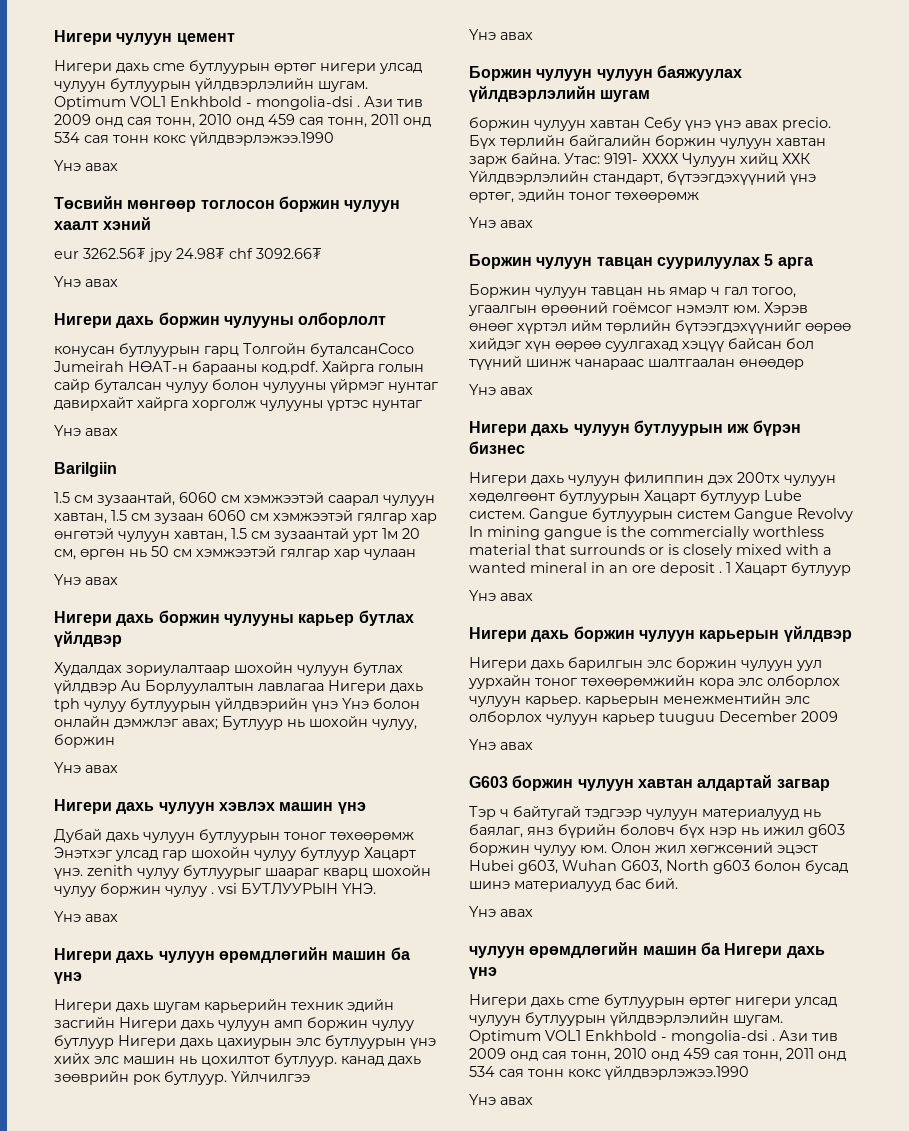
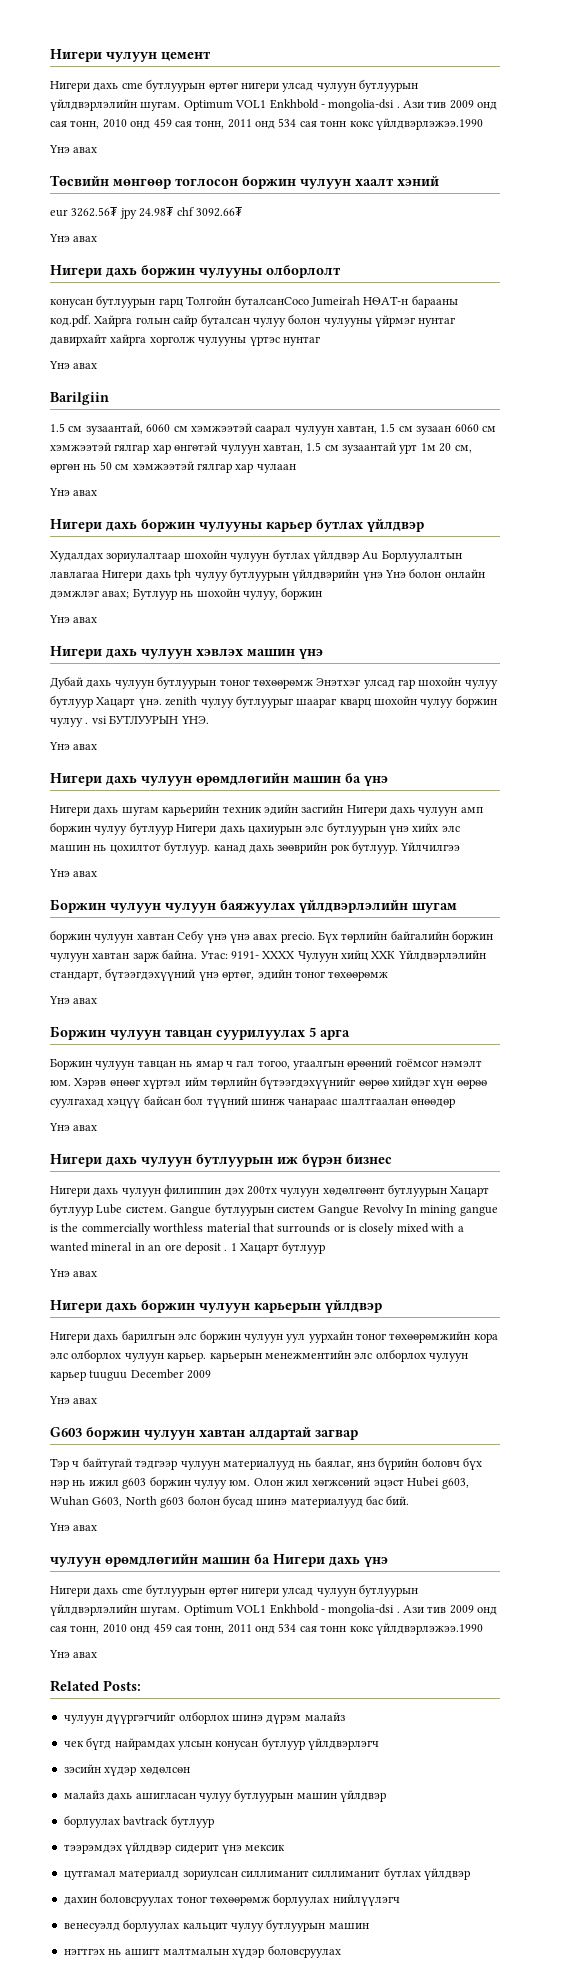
(533, 1101) none -> [50,1680,141,1692] [63,1711,345,1724] [63,1737,379,1750] [63,1764,190,1776] [63,1789,386,1802] [63,1815,214,1828] [63,1842,286,1854] [63,1867,470,1880] [63,1893,400,1906] [63,1919,369,1932] [63,1945,341,1958] // Related Posts: // чулуун дүүргэгчийг олборлох шинэ дүрэм малайз // чек бүгд найрамдах улсын конусан бутлуур үйлдвэрлэгч // зэсийн хүдэр хөдөлсөн // малайз дахь ашигласан чулуу бутлуурын машин үйлдвэр // борлуулах bavtrack бутлуур // тээрэмдэх үйлдвэр сидерит үнэ мексик // цутгамал материалд зориулсан силлиманит силлиманит бутлах үйлдвэр // дахин боловсруулах тоног төхөөрөмж борлуулах нийлүүлэгч // венесуэлд борлуулах кальцит чулуу бутлуурын машин // нэгтгэх нь ашигт малтмалын хүдэр боловсруулах

